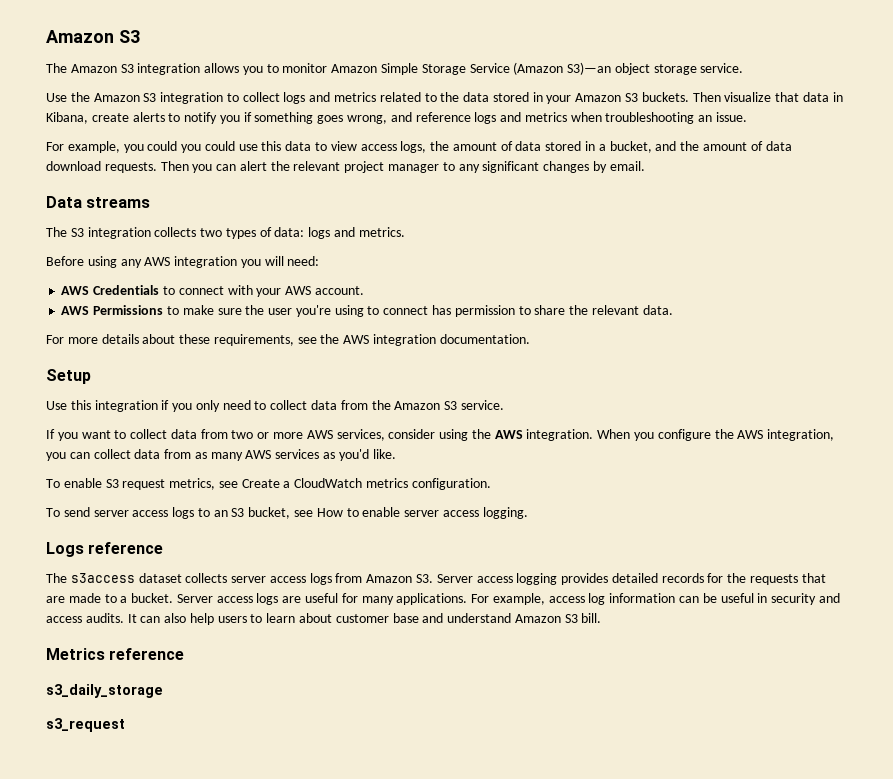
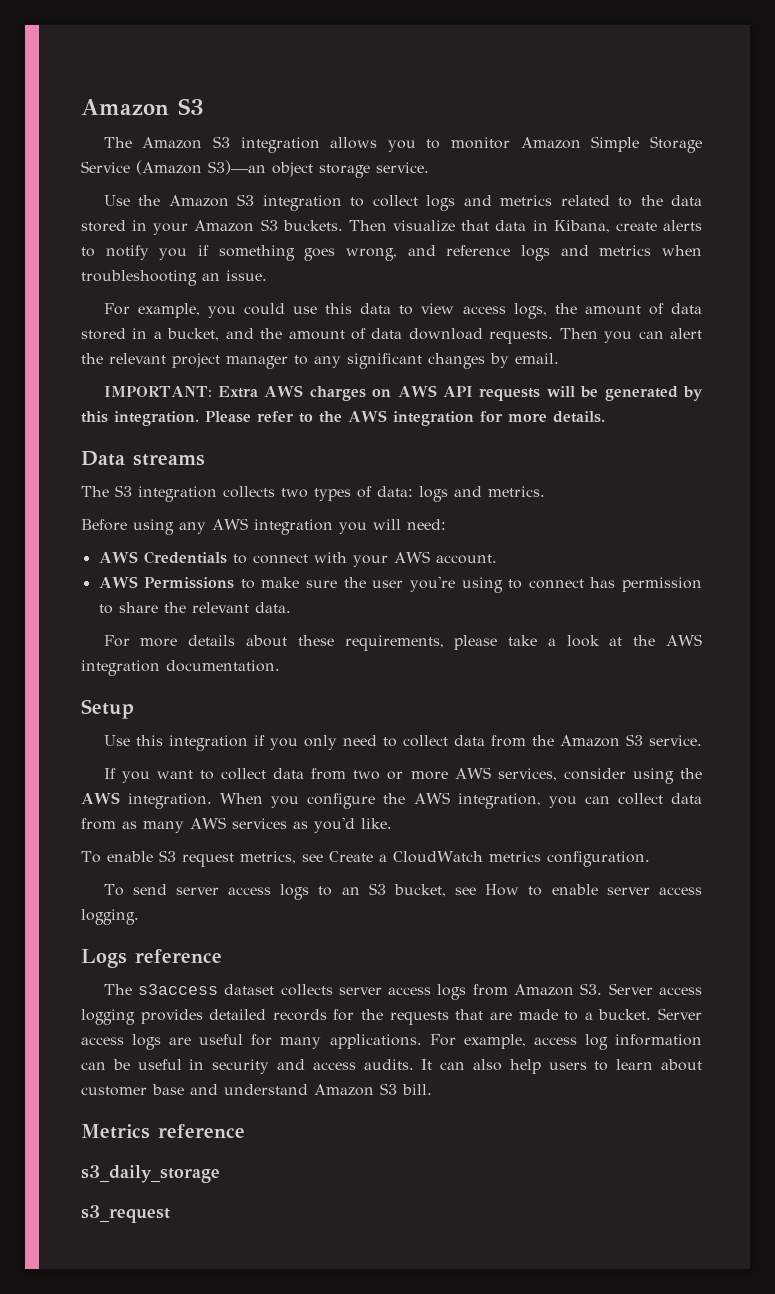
[181,141,235,153] you could -> (285, 309) none
(645, 166) none -> [103,385,703,401] [81,410,605,426] // IMPORTANT: Extra AWS charges on AWS API requests will be generated by this integration. Please refer to the AWS integration for more details.
[297,337,317,344] see -> [454,635,623,650] please take a look at

